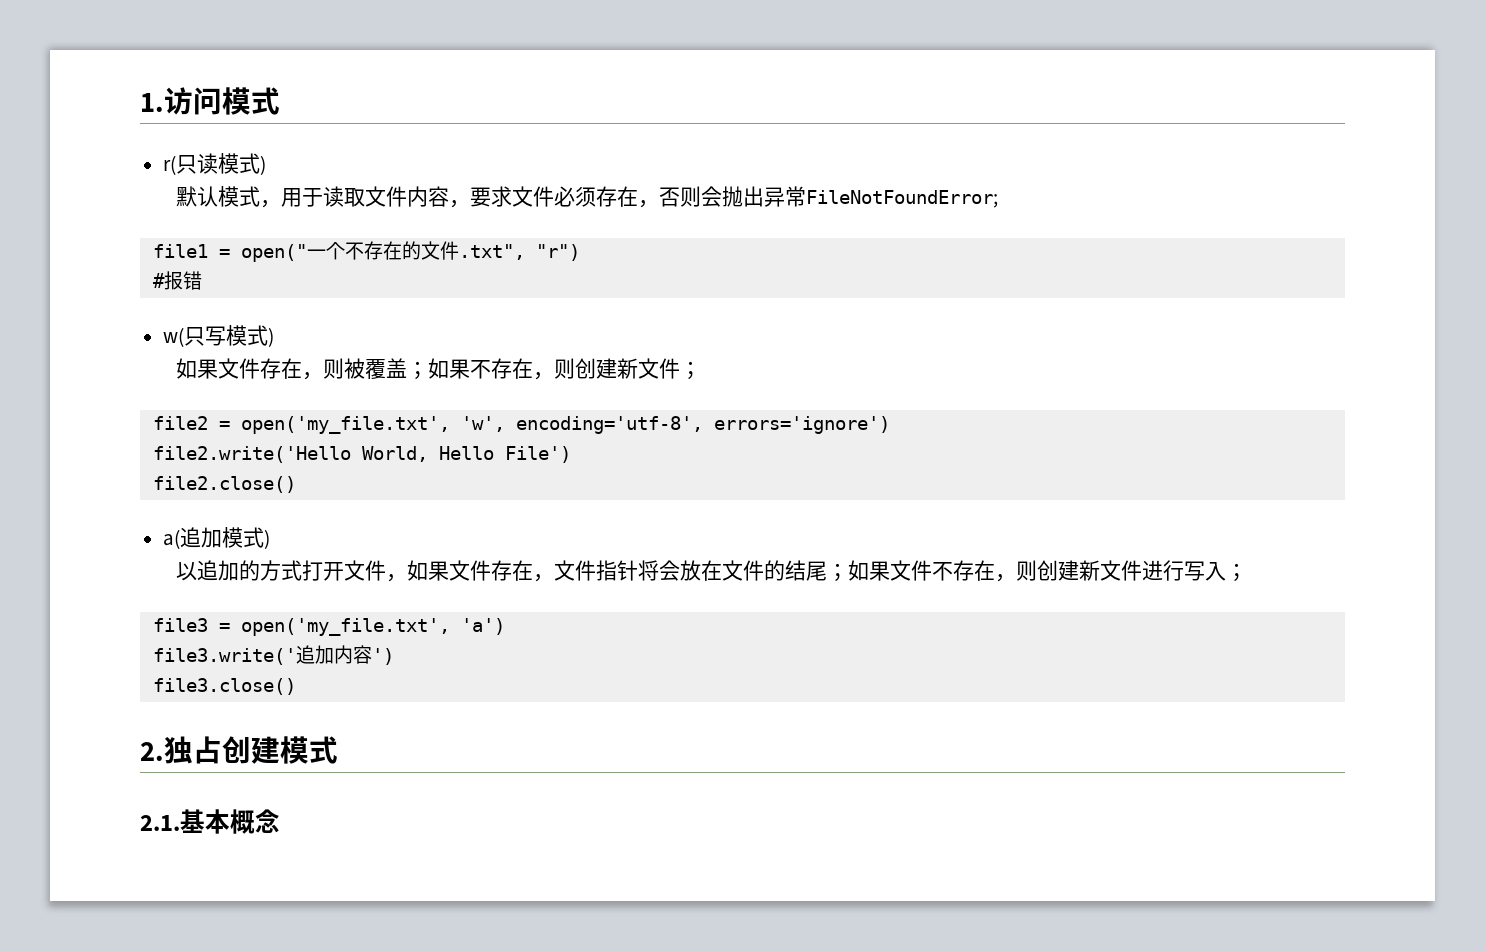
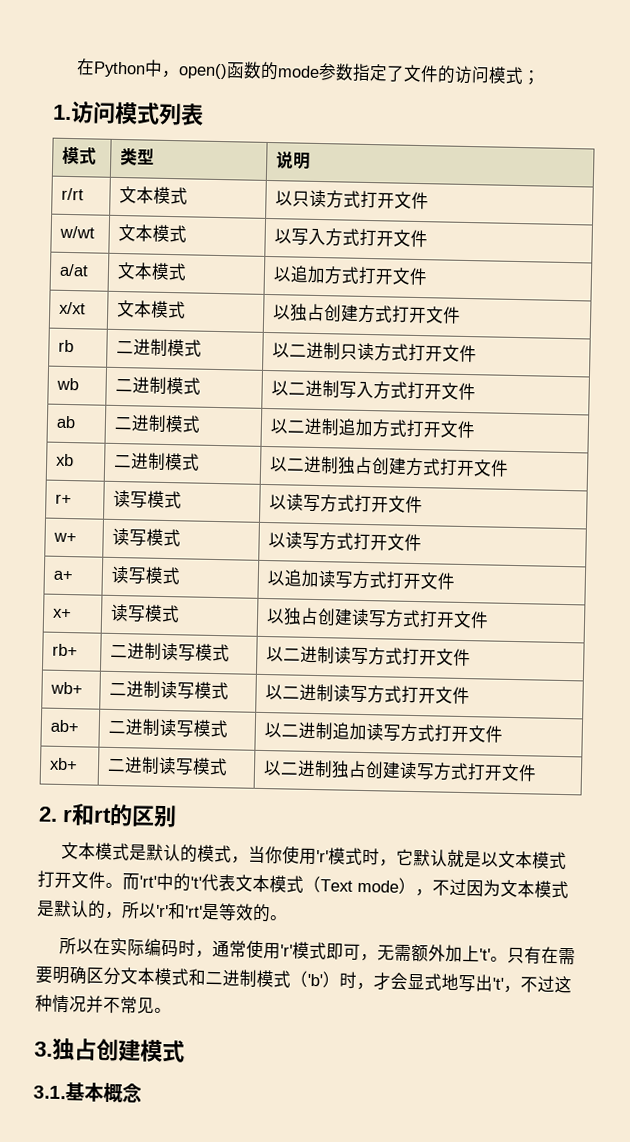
[140,87,280,115] [163,153,267,175] [175,186,998,208] [152,241,580,262] [152,271,202,290] [163,325,275,347] [175,358,701,380] [152,416,890,434] [152,446,571,463] [152,476,296,493] [163,527,271,549] [175,560,1247,582] [152,618,505,636] [152,645,394,665] [152,678,296,695] [140,742,164,761] 1.访问模式 // r(只读模式) // 默认模式，用于读取文件内容，要求文件必须存在，否则会抛出异常FileNotFoundError; // file1 = open("一个不存在的文件.txt", "r") // #报错 // w(只写模式) // 如果文件存在，则被覆盖；如果不存在，则创建新文件； // file2 = open('my_file.txt', 'w', encoding='utf-8', errors='ignore') // file2.write('Hello World, Hello File') // file2.close() // a(追加模式) // 以追加的方式打开文件，如果文件存在，文件指针将会放在文件的结尾；如果文件不存在，则创建新文件进行写入； // file3 = open('my_file.txt', 'a') // file3.write('追加内容') // file3.close() // 2. -> [75,58,541,86] [53,101,204,126] [61,146,97,165] [119,147,155,166] [275,151,311,170] [60,187,84,201] [118,185,188,205] [274,189,429,210] [58,225,95,239] [117,223,187,243] [273,228,428,248] [58,263,89,277] [116,261,187,281] [272,265,428,286] [58,301,86,315] [116,299,186,319] [272,303,461,324] [57,339,74,353] [115,338,202,357] [271,341,477,363] [55,377,79,391] [114,376,201,395] [270,379,476,401] [55,415,76,429] [113,414,201,433] [269,417,476,439] [55,453,74,467] [113,452,200,471] [268,455,509,477] [54,493,72,505] [112,489,182,509] [268,493,423,514] [52,532,77,543] [111,527,181,547] [267,531,422,552] [52,570,73,581] [110,565,181,585] [266,569,455,590] [52,608,72,619] [109,603,180,623] [265,607,489,629] [51,643,78,657] [109,642,230,662] [265,645,471,667] [49,681,83,695] [108,680,229,700] [264,683,470,705] [49,719,79,733] [107,718,228,738] [263,721,503,743] [48,757,78,771] [106,756,228,776] [262,759,537,782] [38,803,177,828] [60,841,567,870] [37,870,569,899] [37,899,288,923] [58,936,576,965] [35,966,572,994] [35,994,172,1014] [34,1041,53,1057] 在Python中，open()函数的mode参数指定了文件的访问模式； // 1.访问模式列表 // 模式 | 类型 | 说明 // r/rt | 文本模式 | 以只读方式打开文件 // w/wt | 文本模式 | 以写入方式打开文件 // a/at | 文本模式 | 以追加方式打开文件 // x/xt | 文本模式 | 以独占创建方式打开文件 // rb | 二进制模式 | 以二进制只读方式打开文件 // wb | 二进制模式 | 以二进制写入方式打开文件 // ab | 二进制模式 | 以二进制追加方式打开文件 // xb | 二进制模式 | 以二进制独占创建方式打开文件 // r+ | 读写模式 | 以读写方式打开文件 // w+ | 读写模式 | 以读写方式打开文件 // a+ | 读写模式 | 以追加读写方式打开文件 // x+ | 读写模式 | 以独占创建读写方式打开文件 // rb+ | 二进制读写模式 | 以二进制读写方式打开文件 // wb+ | 二进制读写模式 | 以二进制读写方式打开文件 // ab+ | 二进制读写模式 | 以二进制追加读写方式打开文件 // xb+ | 二进制读写模式 | 以二进制独占创建读写方式打开文件 // 2. r和rt的区别 // 文本模式是默认的模式，当你使用'r'模式时，它默认就是以文本模式打开文件。而'rt'中的't'代表文本模式（Text mode），不过因为文本模式是默认的，所以'r'和'rt'是等效的。 // 所以在实际编码时，通常使用'r'模式即可，无需额外加上't'。只有在需要明确区分文本模式和二进制模式（'b'）时，才会显式地写出't'，不过这种情况并不常见。 // 3.
[140,815,180,831] 2.1. -> [33,1085,66,1100] 3.1.

